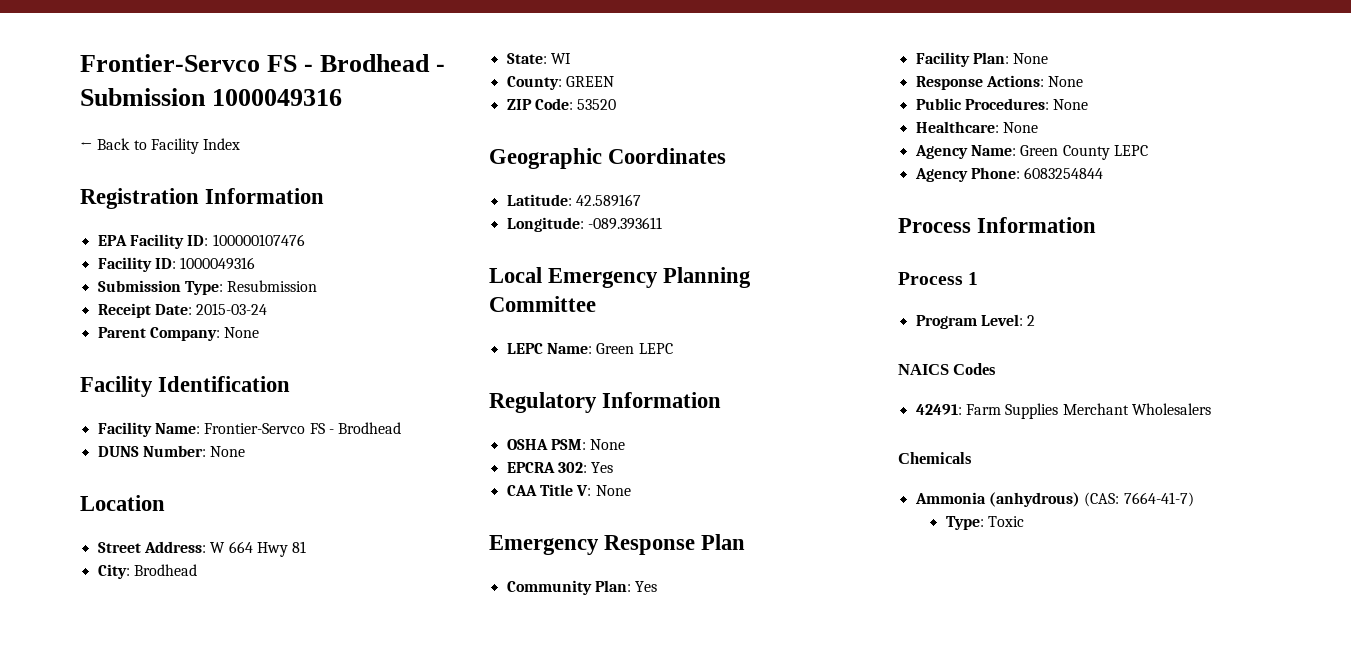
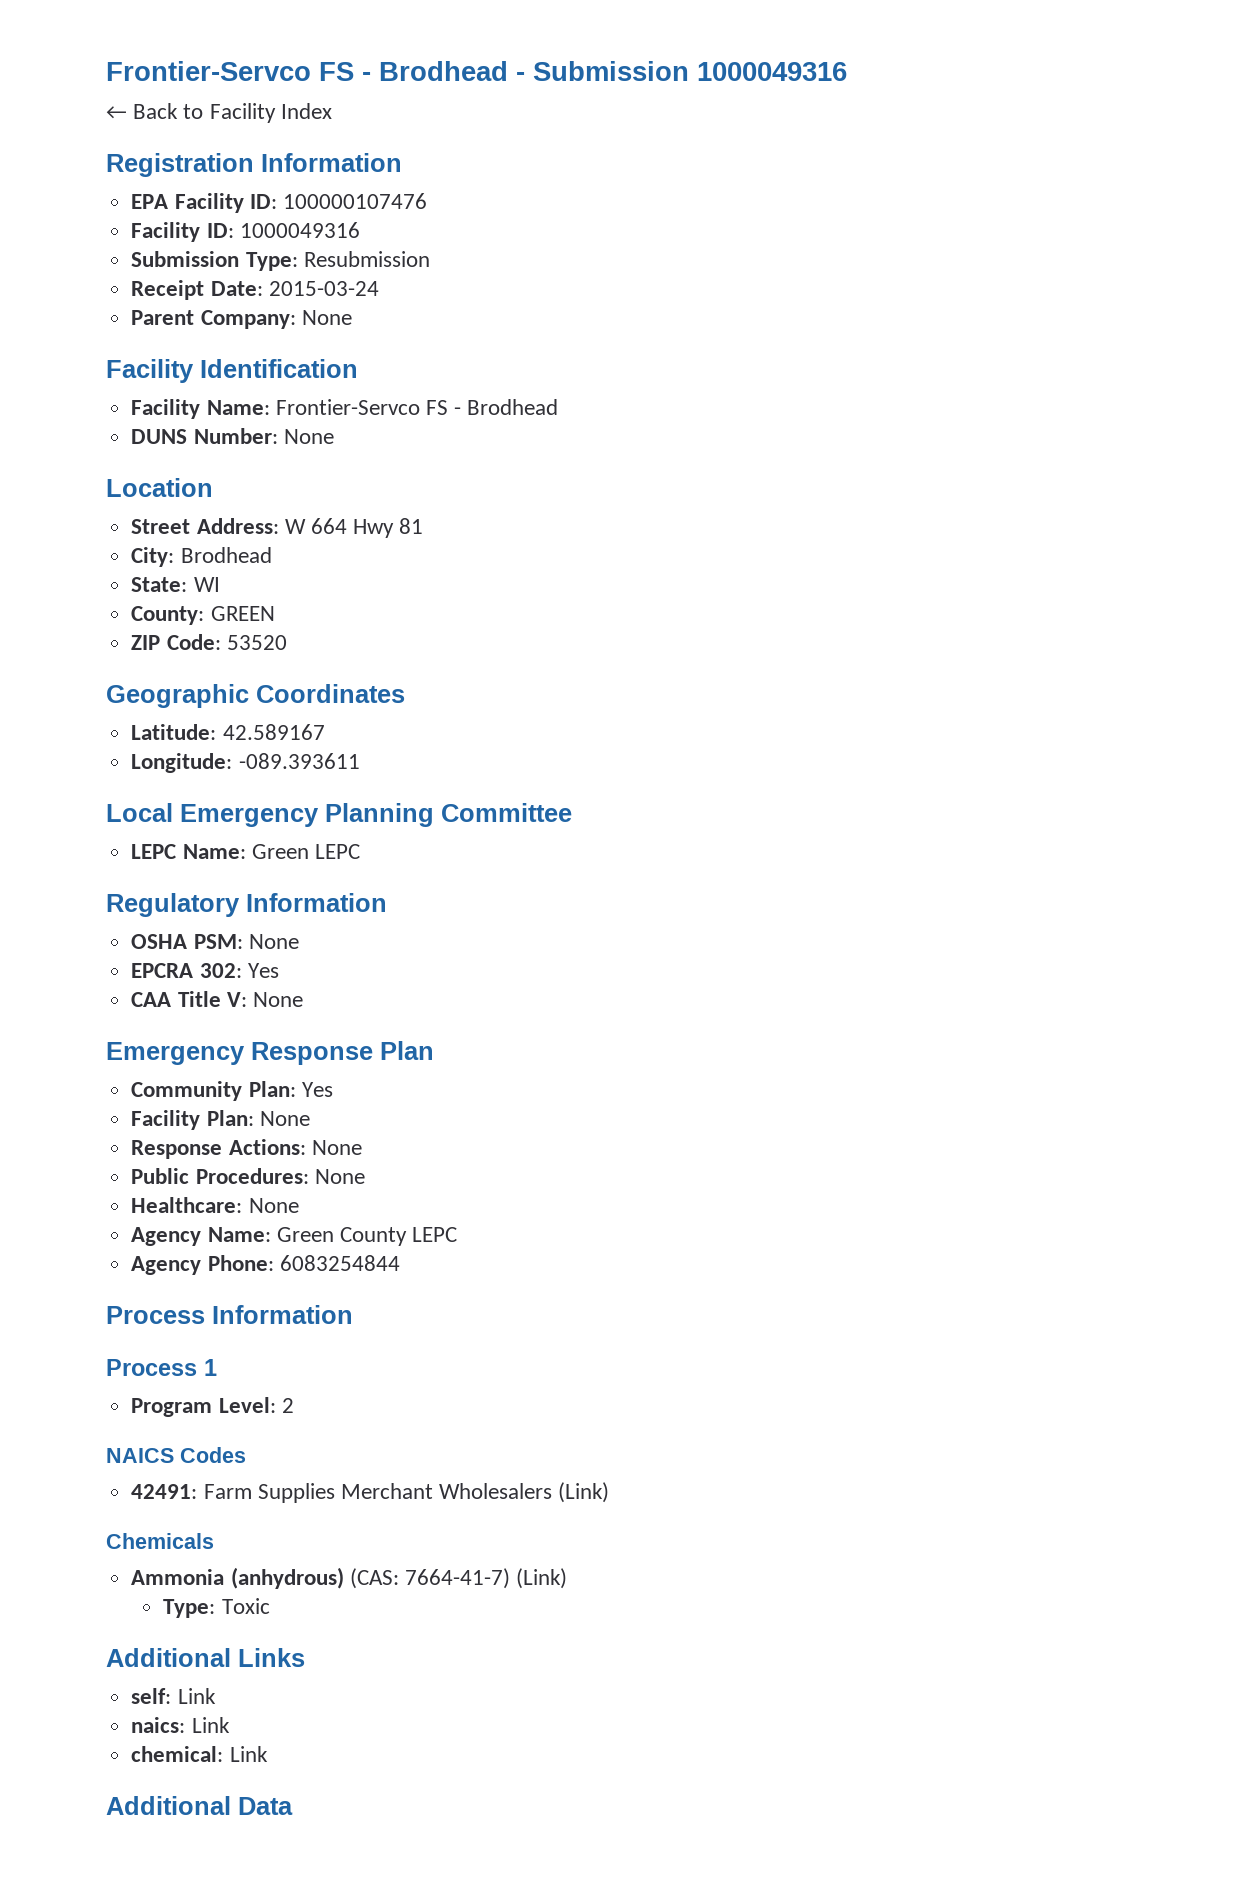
(1211, 409) none -> [558,1482,610,1503] (Link)
(1194, 499) none -> [516,1568,568,1589] (Link)
(1024, 521) none -> [106,1648,305,1667] [131,1688,216,1704] [131,1717,230,1733] [131,1746,268,1762] [106,1796,293,1815] // Additional Links // self: Link // naics: Link // chemical: Link // Additional Data

